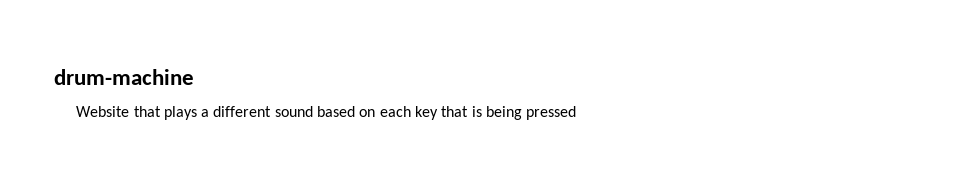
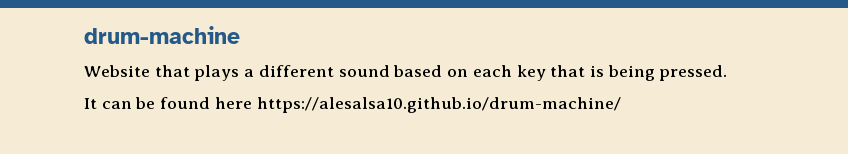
[526,106,577,120] pressed -> [659,65,728,81] [84,97,621,113] pressed. // It can be found here https://alesalsa10.github.io/drum-machine/

